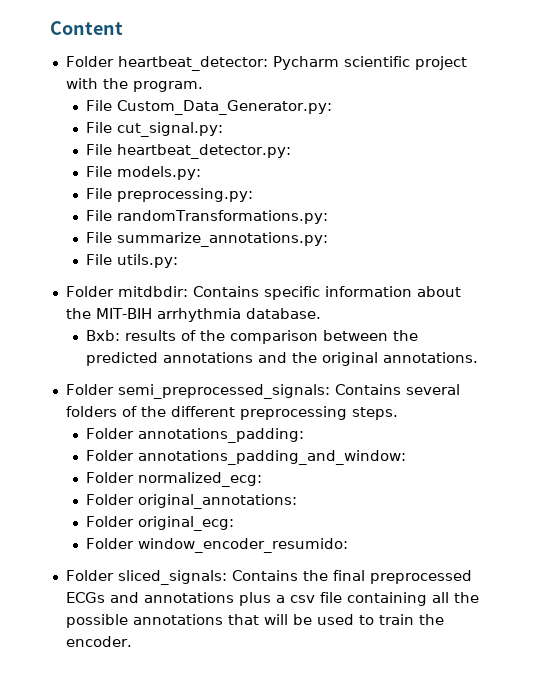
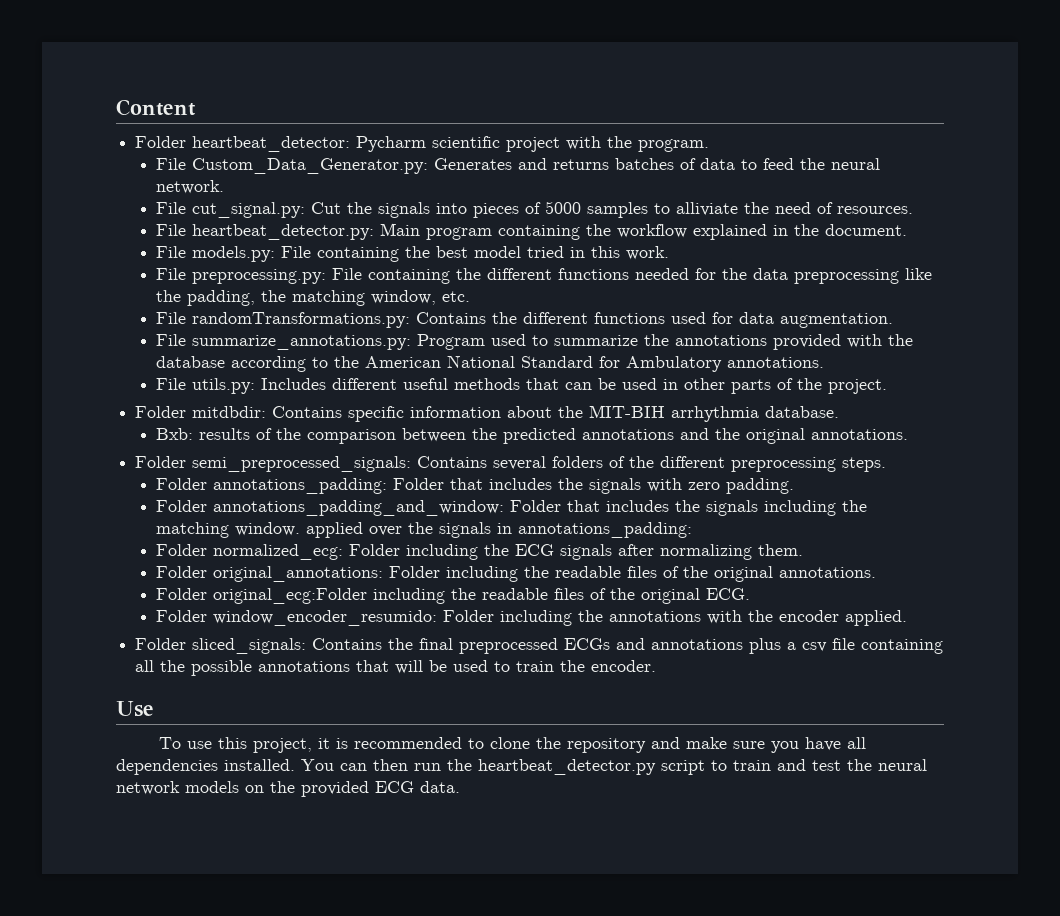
[85,122,223,137] [85,144,291,159] [85,166,201,180] [85,188,253,202] [85,210,328,224] [85,232,328,247] [85,254,178,268] // File cut_signal.py: // File heartbeat_detector.py: // File models.py: // File preprocessing.py: // File randomTransformations.py: // File summarize_annotations.py: // File utils.py: -> [434,158,881,170] [156,180,225,194] [156,201,914,218] [156,223,908,240] [156,246,670,262] [156,268,933,284] [156,290,471,306] [156,312,894,328] [156,334,914,350] [156,355,825,372] [156,378,888,394] Generates and returns batches of data to feed the neural network. // File cut_signal.py: Cut the signals into pieces of 5000 samples to alliviate the need of resources. // File heartbeat_detector.py: Main program containing the workflow explained in the document. // File models.py: File containing the best model tried in this work. // File preprocessing.py: File containing the different functions needed for the data preprocessing like the padding, the matching window, etc. // File randomTransformations.py: Contains the different functions used for data augmentation. // File summarize_annotations.py: Program used to summarize the annotations provided with the database according to the American National Standard for Ambulatory annotations. // File utils.py: Includes different useful methods that can be used in other parts of the project.
[85,450,406,465] [85,472,262,487] [85,494,297,509] [85,516,234,531] [85,538,348,553] // Folder annotations_padding_and_window: // Folder normalized_ecg: // Folder original_annotations: // Folder original_ecg: // Folder window_encoder_resumido: -> [393,478,795,494] [156,500,868,516] [156,522,693,538] [156,544,804,560] [156,566,877,582] [156,588,751,604] [156,610,908,626] Folder that includes the signals with zero padding. // Folder annotations_padding_and_window: Folder that includes the signals including the matching window. applied over the signals in annotations_padding: // Folder normalized_ecg: Folder including the ECG signals after normalizing them. // Folder original_annotations: Folder including the readable files of the original annotations. // Folder original_ecg:Folder including the readable files of the original ECG. // Folder window_encoder_resumido: Folder including the annotations with the encoder applied.
(132, 641) none -> [116,701,154,717] [158,737,866,753] [116,759,927,775] [116,781,460,797] // Use // To use this project, it is recommended to clone the repository and make sure you have all dependencies installed. You can then run the heartbeat_detector.py script to train and test the neural network models on the provided ECG data.

